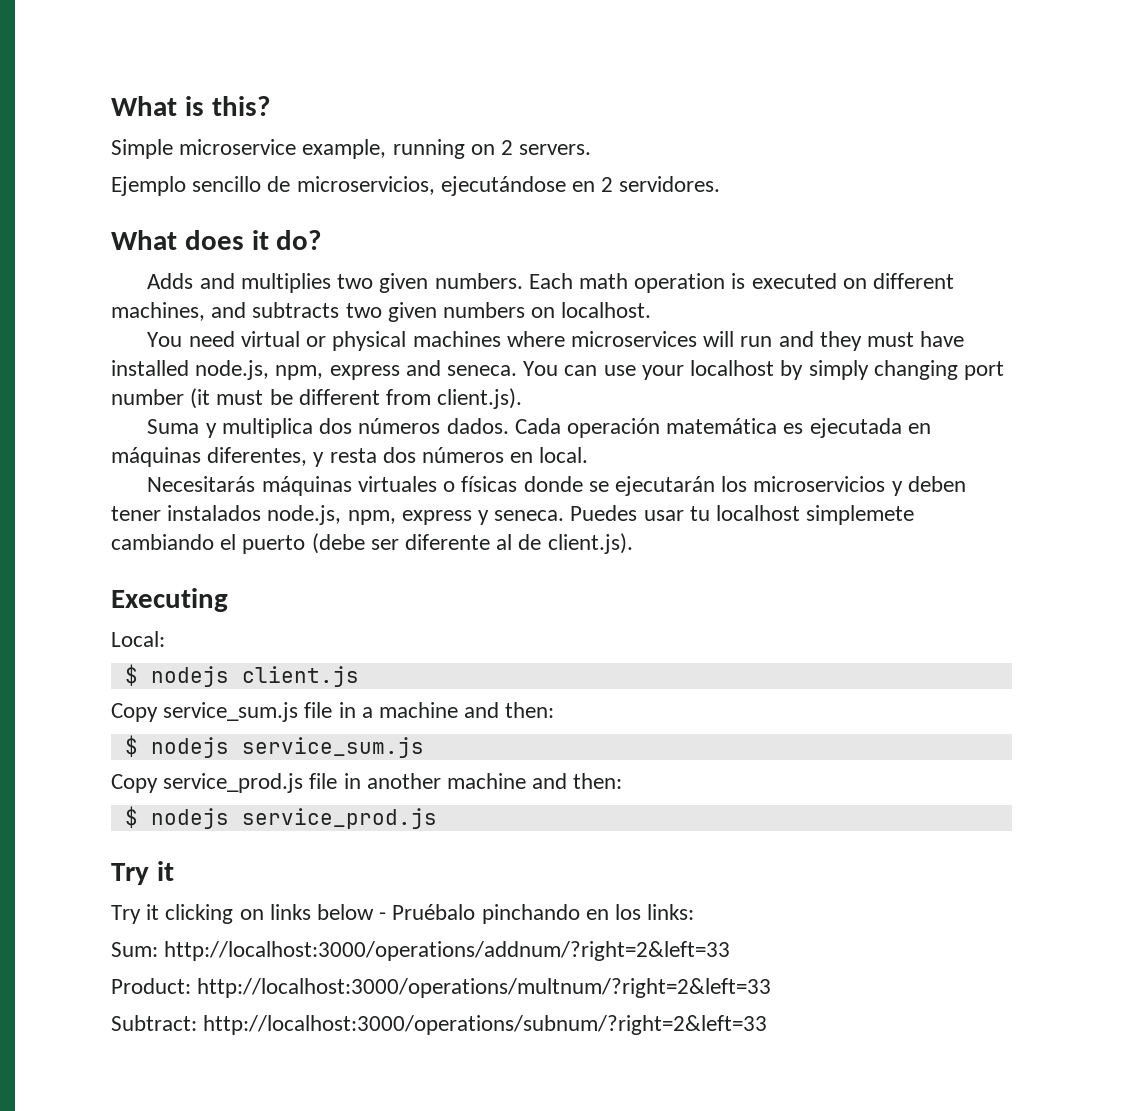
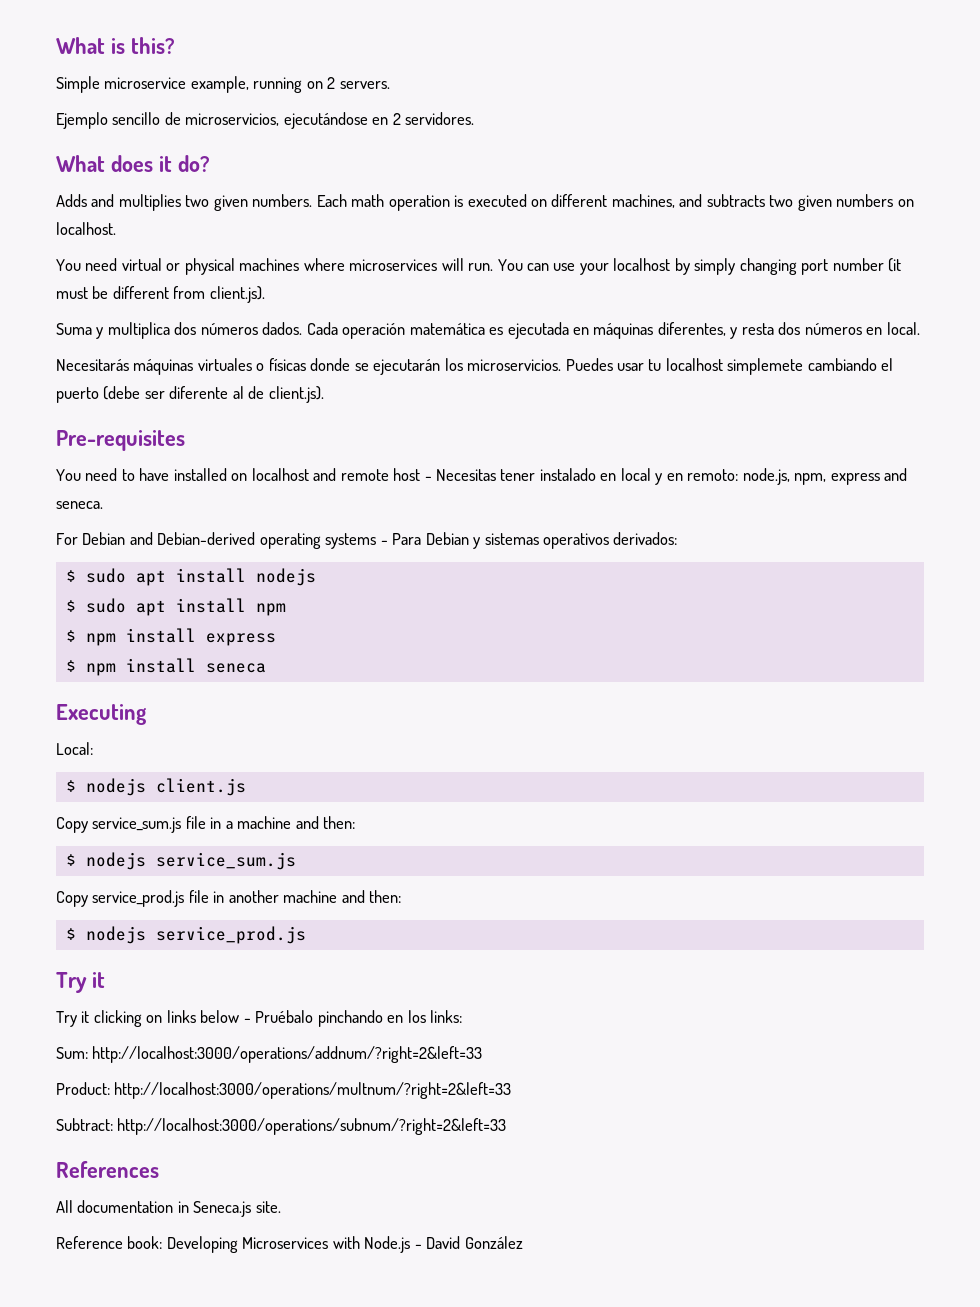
[740,331,965,351] [111,360,518,380] run and they must have installed node.js, npm, express and seneca. -> [468,263,494,271] run.
[753,476,966,496] [111,505,565,525] microservicios y deben tener instalados node.js, npm, express y seneca. -> [467,359,562,371] microservicios.
(633, 543) none -> [56,430,185,451] [56,468,907,485] [56,501,103,509] [56,532,678,549] [65,568,316,586] [65,598,286,616] [65,628,276,646] [65,658,266,676] // Pre-requisites // You need to have installed on localhost and remote host - Necesitas tener instalado en local y en remoto: node.js, npm, express and seneca. // For Debian and Debian-derived operating systems - Para Debian y sistemas operativos derivados: // $ sudo apt install nodejs // $ sudo apt install npm // $ npm install express // $ npm install seneca
(768, 1025) none -> [56,1161,159,1178] [56,1200,281,1217] [56,1236,523,1253] // References // All documentation in Seneca.js site. // Reference book: Developing Microservices with Node.js - David González

